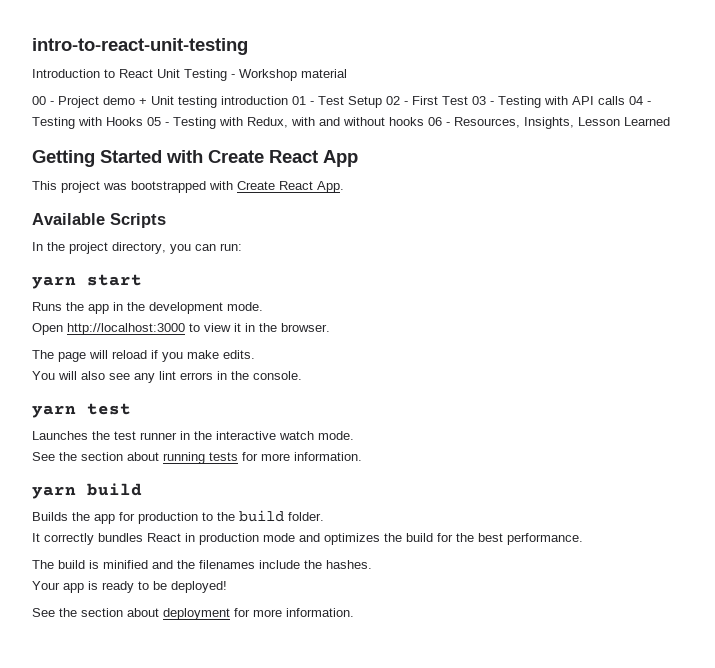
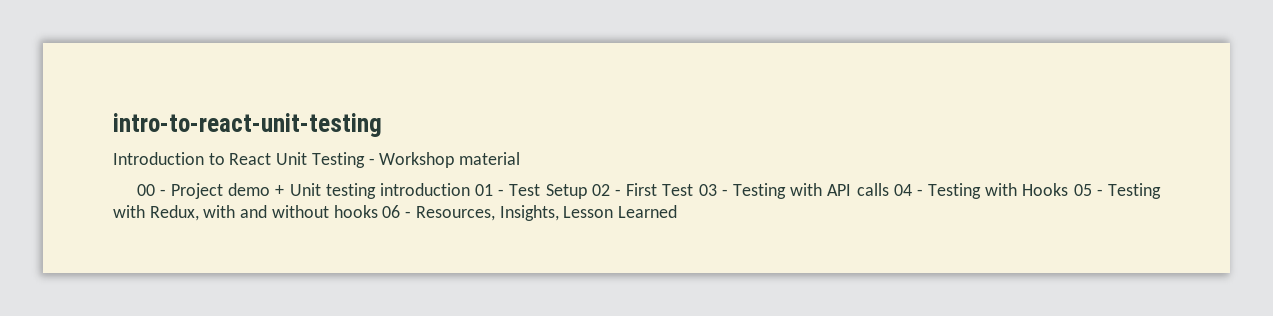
[32,150,358,167] [32,181,344,193] [32,213,166,228] [32,242,242,254] [32,274,142,289] [32,302,263,314] [32,323,330,335] [32,350,255,362] [32,371,302,383] [32,403,131,418] [32,431,354,440] [32,452,362,464] [32,483,142,499] [32,510,324,524] [32,533,583,545] [32,560,372,569] [32,581,227,593] [32,608,354,620] // Getting Started with Create React App // This project was bootstrapped with Create React App. // Available Scripts // In the project directory, you can run: // yarn start // Runs the app in the development mode. // Open http://localhost:3000 to view it in the browser. // The page will reload if you make edits. // You will also see any lint errors in the console. // yarn test // Launches the test runner in the interactive watch mode. // See the section about running tests for more information. // yarn build // Builds the app for production to the build folder. // It correctly bundles React in production mode and optimizes the build for the best performance. // The build is minified and the filenames include the hashes. // Your app is ready to be deployed! // See the section about deployment for more information. -> (677, 211) none

